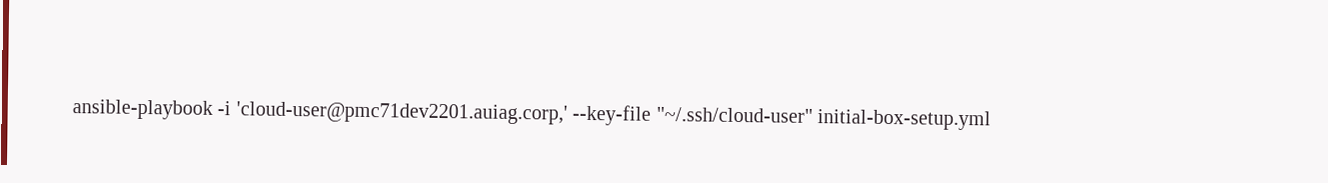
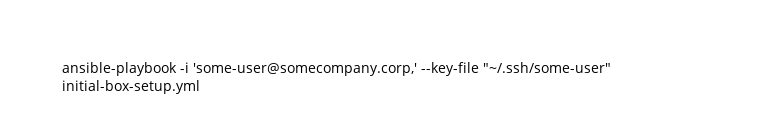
[235,101,813,126] 'cloud-user@pmc71dev2201.auiag.corp,' --key-file "~/.ssh/cloud-user" -> [193,62,611,76] 'some-user@somecompany.corp,' --key-file "~/.ssh/some-user"

